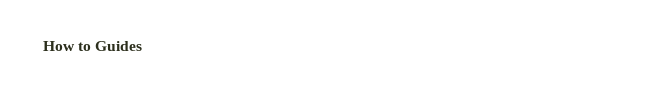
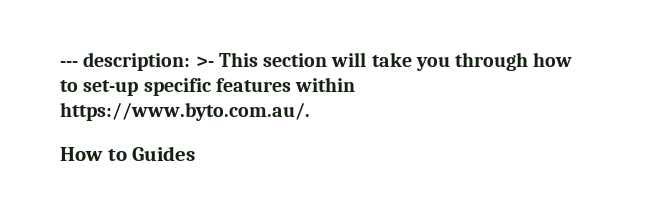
(43, 46) none -> [60,52,573,71] [60,77,356,96] [60,102,310,121] --- description: >- This section will take you through how to set-up specific features within https://www.byto.com.au/. //

